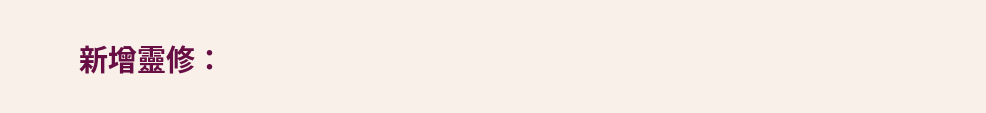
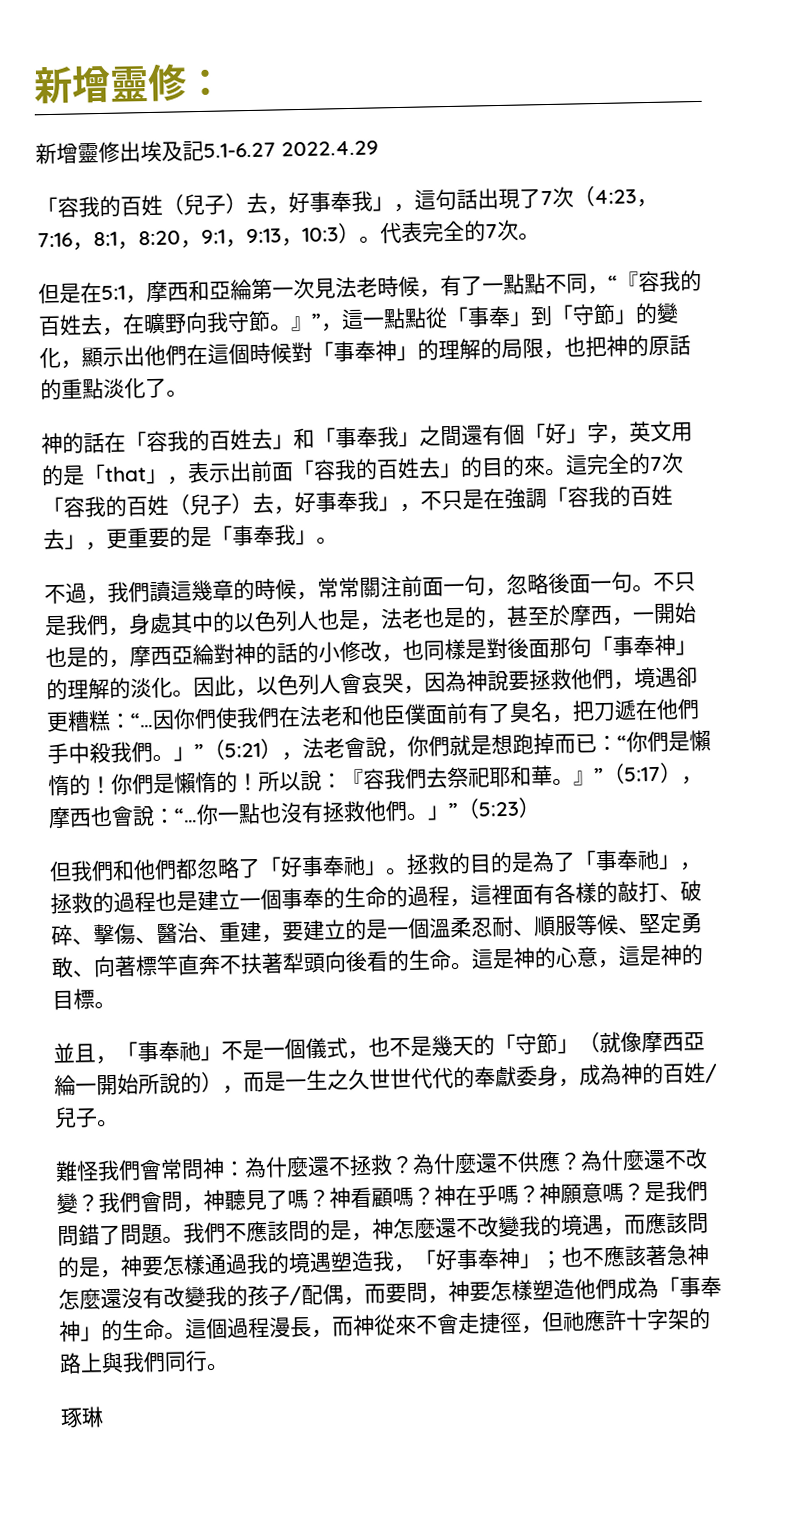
(224, 60) none -> [35,140,379,165] [36,186,658,218] [37,219,540,251] [38,269,702,305] [38,302,679,337] [39,334,691,369] [40,377,188,401] [41,420,693,455] [41,452,684,487] [42,484,673,518] [43,524,338,551] [44,571,696,605] [44,602,697,637] [45,634,697,668] [46,666,698,701] [46,698,700,733] [47,729,711,765] [48,762,703,797] [48,797,541,830] [49,848,702,883] [50,880,702,915] [51,912,703,947] [51,944,704,979] [52,988,116,1011] [53,1030,705,1065] [54,1062,718,1097] [54,1106,119,1129] [55,1148,708,1183] [56,1180,708,1215] [57,1212,709,1247] [57,1244,710,1279] [58,1275,722,1311] [59,1307,711,1343] [59,1350,229,1375] [60,1406,104,1429] // 新增靈修出埃及記5.1-6.27 2022.4.29 // 「容我的百姓（兒子）去，好事奉我」，這句話出現了7次（4:23，7:16，8:1，8:20，9:1，9:13，10:3）。代表完全的7次。 // 但是在5:1，摩西和亞綸第一次見法老時候，有了一點點不同，“『容我的百姓去，在曠野向我守節。』”，這一點點從「事奉」到「守節」的變化，顯示出他們在這個時候對「事奉神」的理解的局限，也把神的原話的重點淡化了。 // 神的話在「容我的百姓去」和「事奉我」之間還有個「好」字，英文用的是「that」，表示出前面「容我的百姓去」的目的來。這完全的7次「容我的百姓（兒子）去，好事奉我」，不只是在強調「容我的百姓去」，更重要的是「事奉我」。 // 不過，我們讀這幾章的時候，常常關注前面一句，忽略後面一句。不只是我們，身處其中的以色列人也是，法老也是的，甚至於摩西，一開始也是的，摩西亞綸對神的話的小修改，也同樣是對後面那句「事奉神」的理解的淡化。因此，以色列人會哀哭，因為神說要拯救他們，境遇卻更糟糕：“…因你們使我們在法老和他臣僕面前有了臭名，把刀遞在他們手中殺我們。」”（5:21），法老會說，你們就是想跑掉而已：“你們是懶惰的！你們是懶惰的！所以說：『容我們去祭祀耶和華。』”（5:17），摩西也會說：“…你一點也沒有拯救他們。」”（5:23） // 但我們和他們都忽略了「好事奉祂」。拯救的目的是為了「事奉祂」，拯救的過程也是建立一個事奉的生命的過程，這裡面有各樣的敲打、破碎、擊傷、醫治、重建，要建立的是一個溫柔忍耐、順服等候、堅定勇敢、向著標竿直奔不扶著犁頭向後看的生命。這是神的心意，這是神的目標。 // 並且，「事奉祂」不是一個儀式，也不是幾天的「守節」（就像摩西亞綸一開始所說的），而是一生之久世世代代的奉獻委身，成為神的百姓/兒子。 // 難怪我們會常問神：為什麼還不拯救？為什麼還不供應？為什麼還不改變？我們會問，神聽見了嗎？神看顧嗎？神在乎嗎？神願意嗎？是我們問錯了問題。我們不應該問的是，神怎麼還不改變我的境遇，而應該問的是，神要怎樣通過我的境遇塑造我，「好事奉神」；也不應該著急神怎麼還沒有改變我的孩子/配偶，而要問，神要怎樣塑造他們成為「事奉神」的生命。這個過程漫長，而神從來不會走捷徑，但祂應許十字架的路上與我們同行。 // 琢琳

